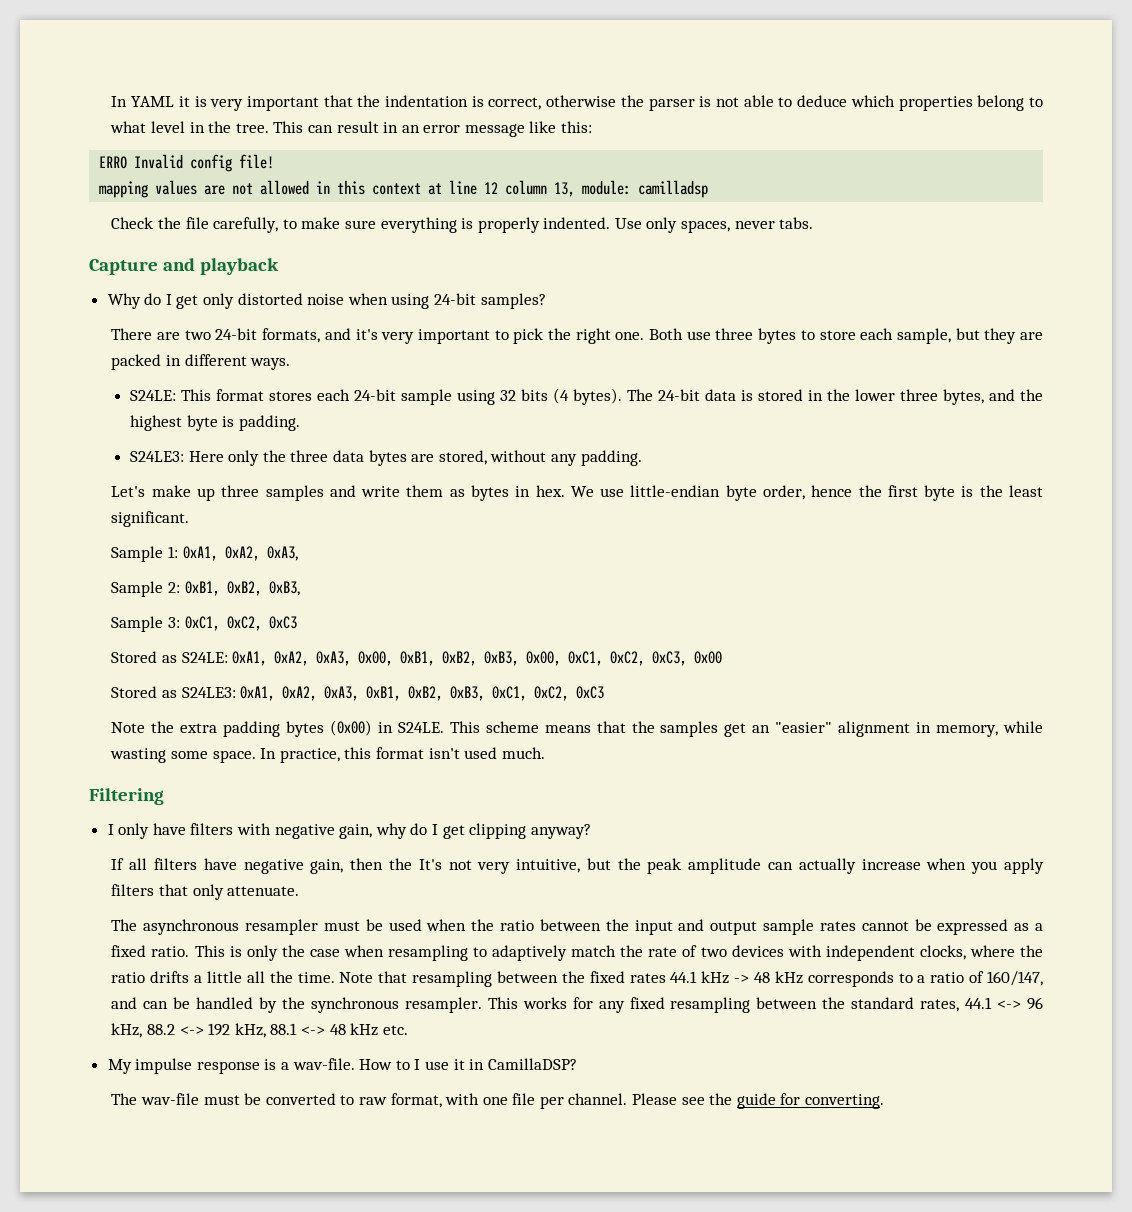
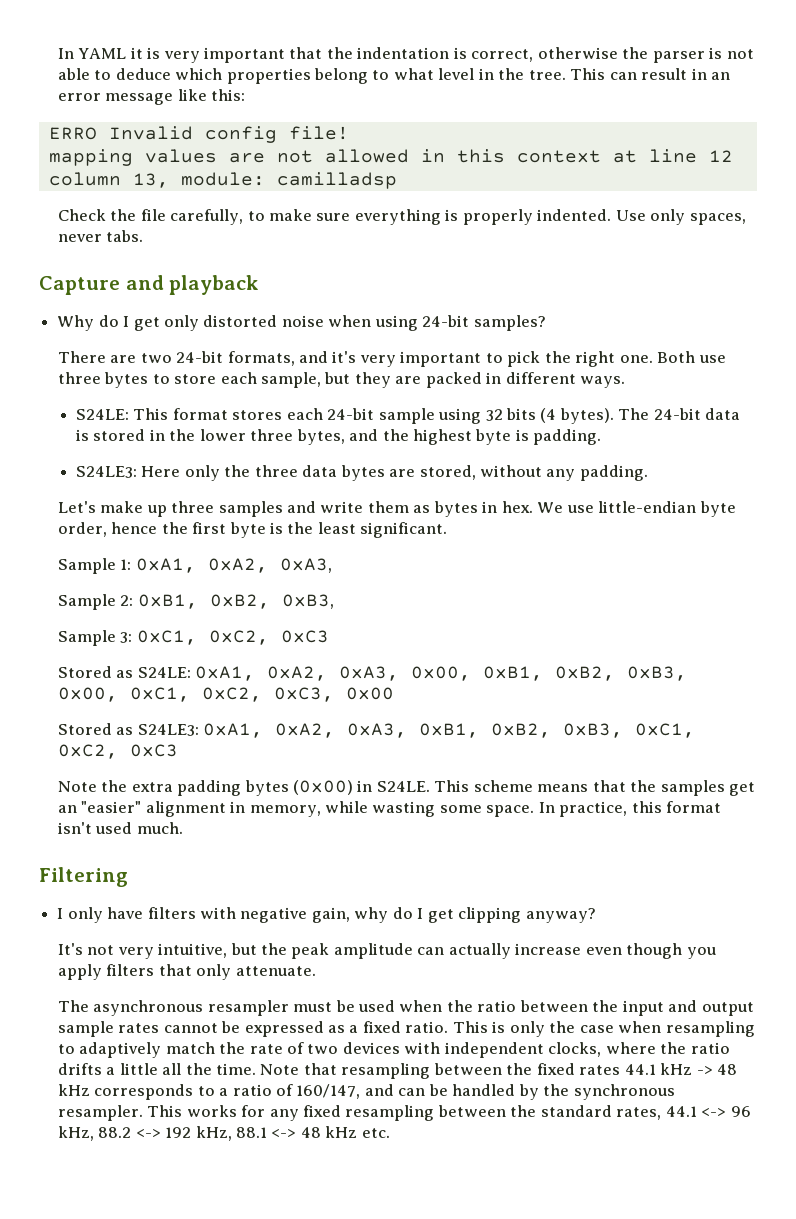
[111,858,412,874] If all filters have negative gain, then the -> (596, 915) none
[926,858,967,870] when -> [585,943,683,959] even though
[107,1058,577,1074] [111,1093,885,1109] // My impulse response is a wav-file. How to I use it in CamillaDSP? // The wav-file must be converted to raw format, with one file per channel. Please see the guide for converting. -> (390, 1133) none

